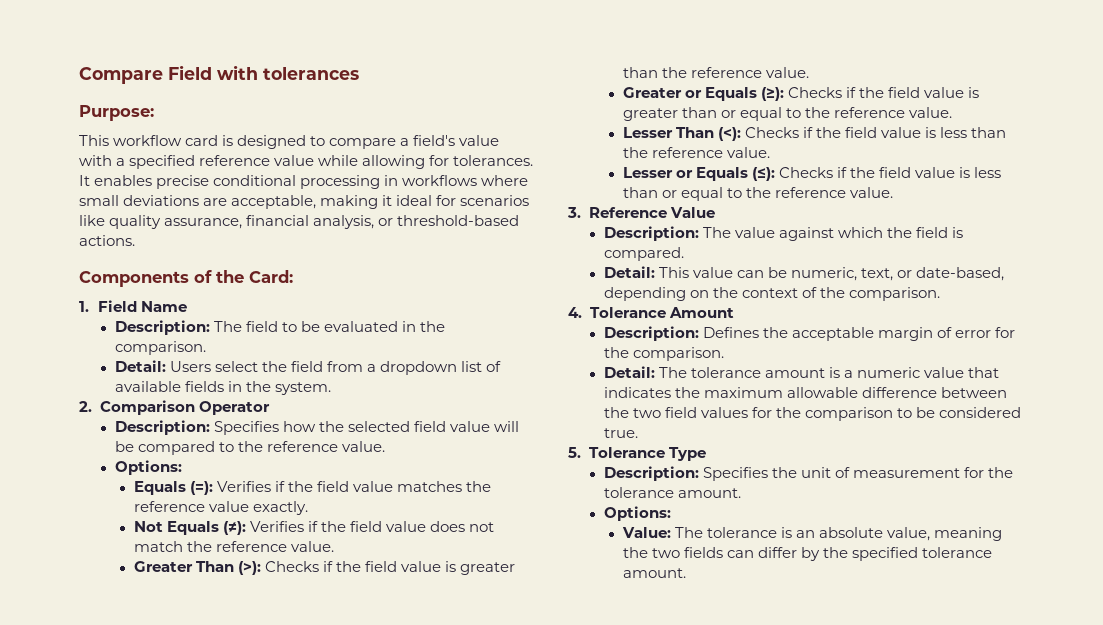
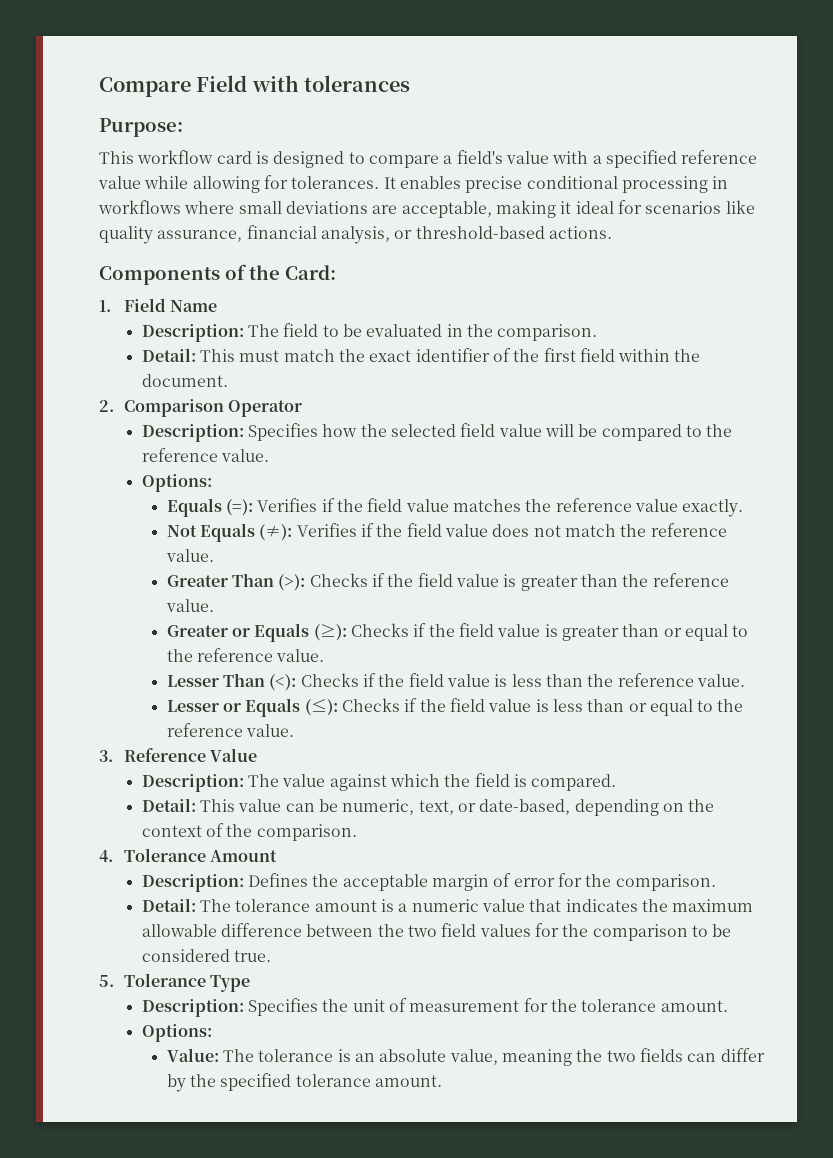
[169,361,502,375] [114,381,331,395] Users select the field from a dropdown list of available fields in the system. -> [199,348,701,362] [141,374,228,387] This must match the exact identifier of the first field within the document.

